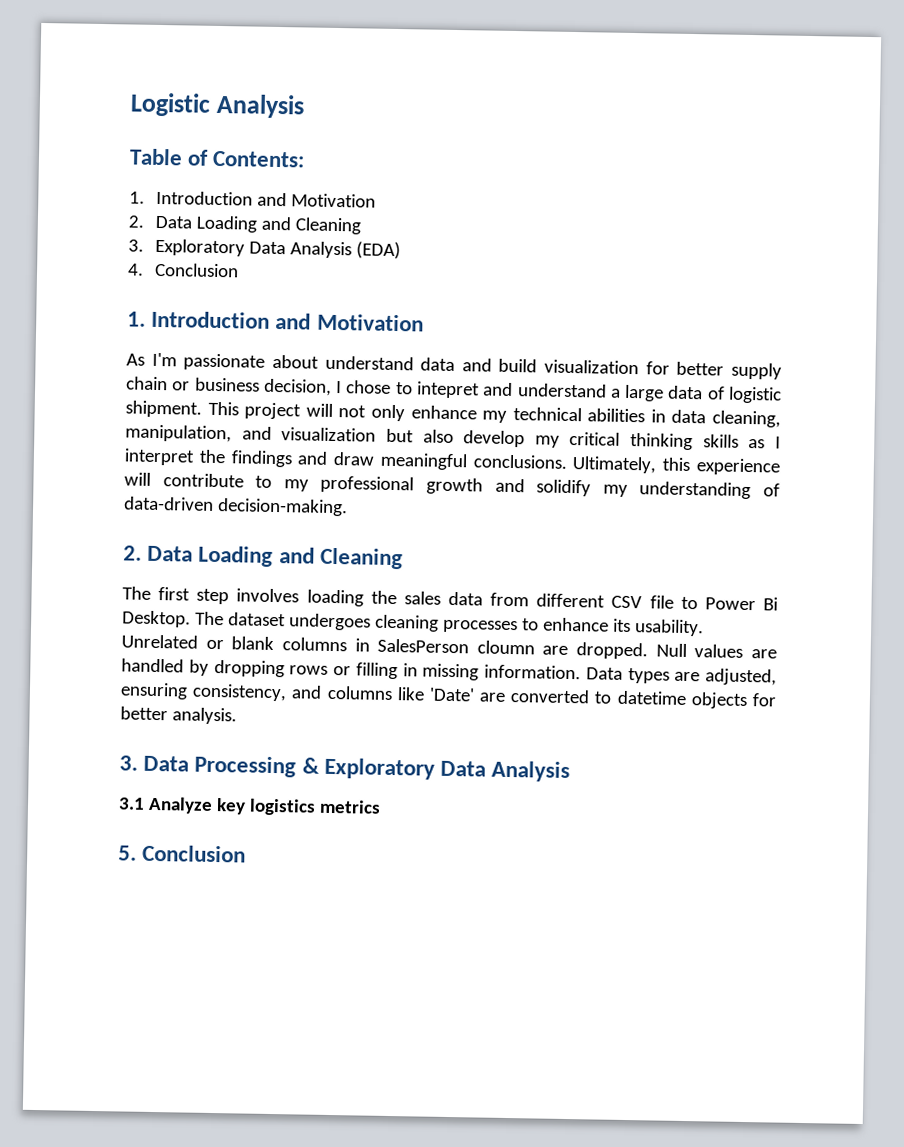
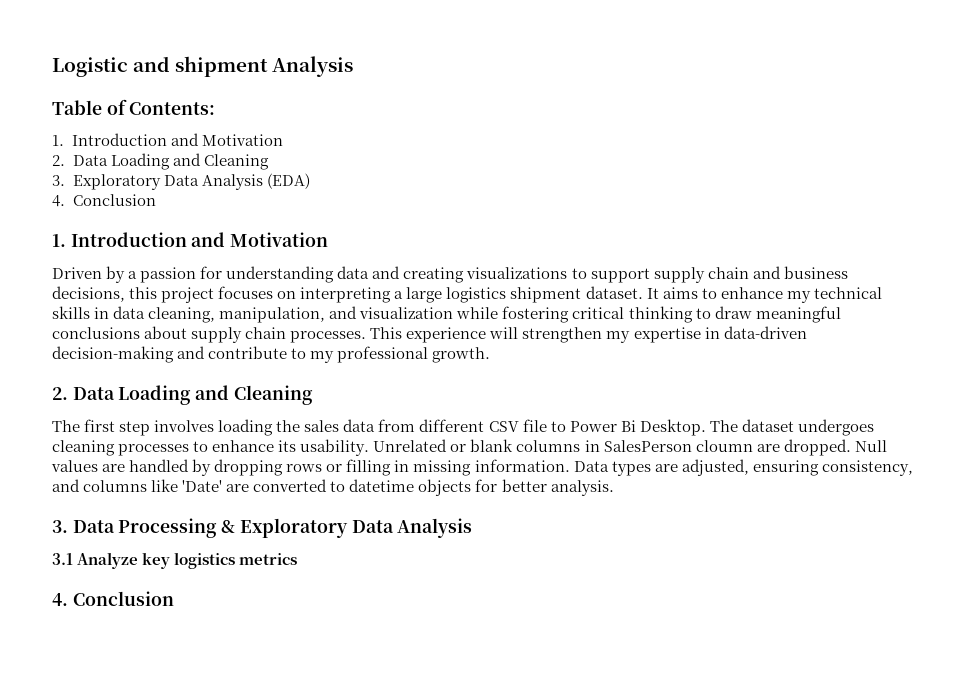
(211, 104) none -> [133,56,269,77] and shipment
[126,352,782,380] [126,376,783,404] [125,400,405,422] As I'm passionate about understand data and build visualization for better supply chain or business decision, I chose to intepret and understand a large data of logistic shipment. This project will not only -> [52,266,848,283] [52,286,717,303] Driven by a passion for understanding data and creating visualizations to support supply chain and business decisions, this project focuses on interpreting a large logistics shipment dataset. It aims to
[587,408,646,423] abilities -> [52,306,90,319] skills
[385,428,781,451] [124,448,780,476] [124,472,781,500] [124,496,348,517] but also develop my critical thinking skills as I interpret the findings and draw meaningful conclusions. Ultimately, this experience will contribute to my professional growth and solidify my understanding of data-driven decision-making. -> [456,306,841,323] [52,326,807,343] [52,346,491,363] while fostering critical thinking to draw meaningful conclusions about supply chain processes. This experience will strengthen my expertise in data-driven decision-making and contribute to my professional growth.
[118,845,137,861] 5. -> [52,593,68,606] 4.

